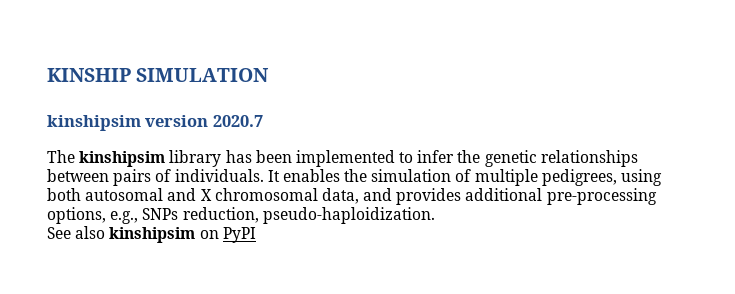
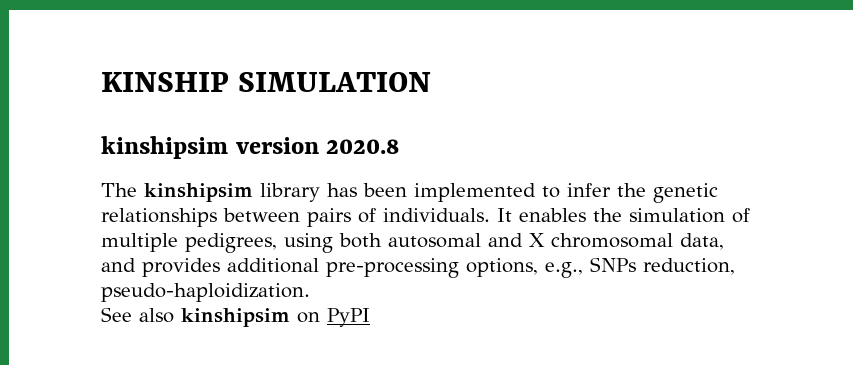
[212,115,263,127] 2020.7 -> [326,139,400,154] 2020.8

